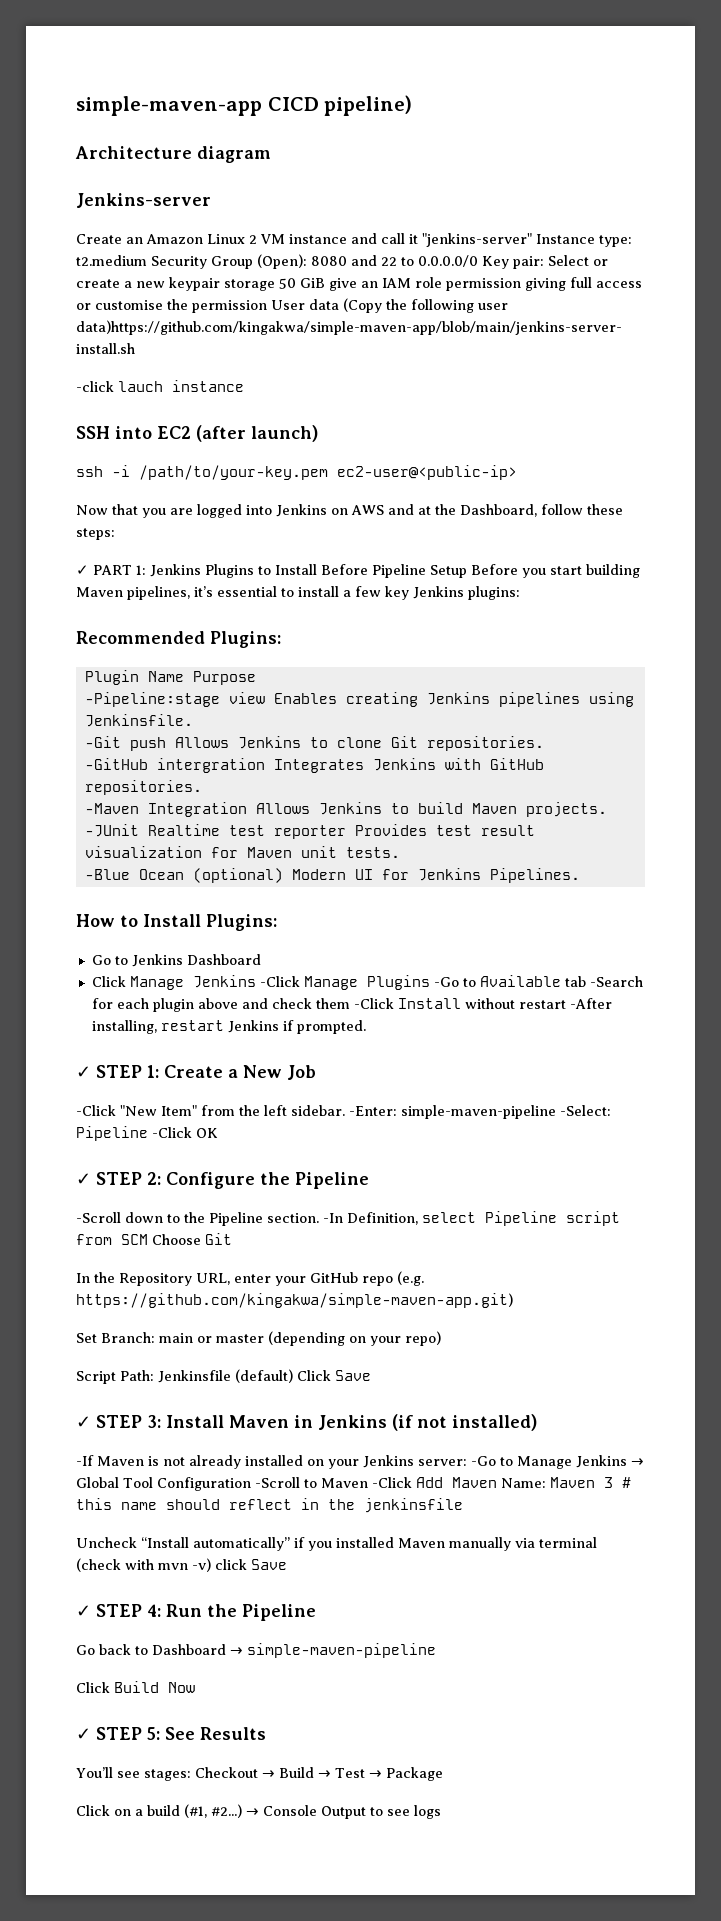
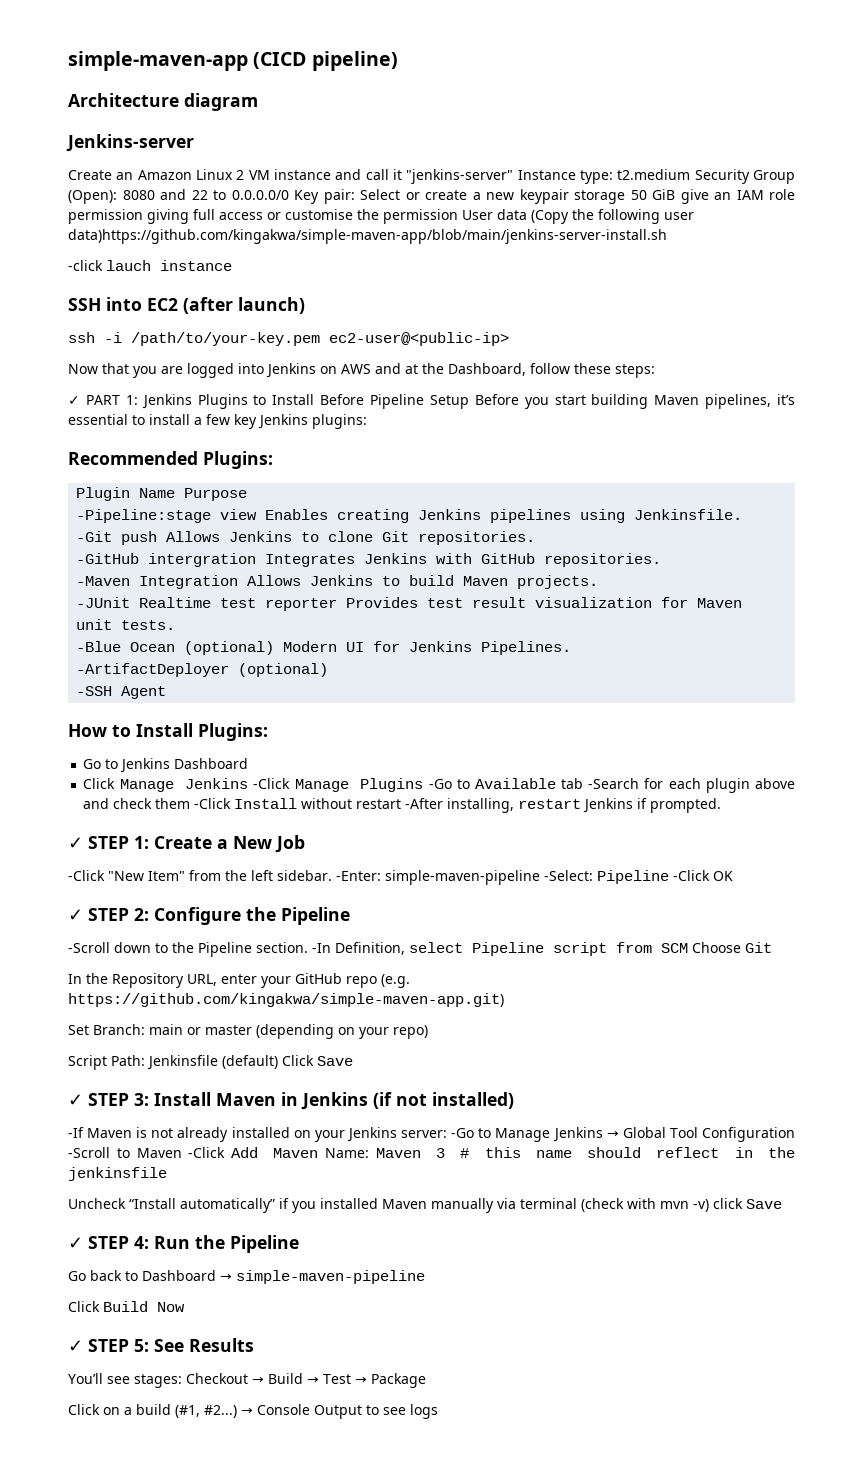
[267,97,319,111] CICD -> [253,52,307,69] (CICD
(580, 875) none -> [76,663,329,677] [76,686,167,699] // -ArtifactDeployer (optional) // -SSH Agent

